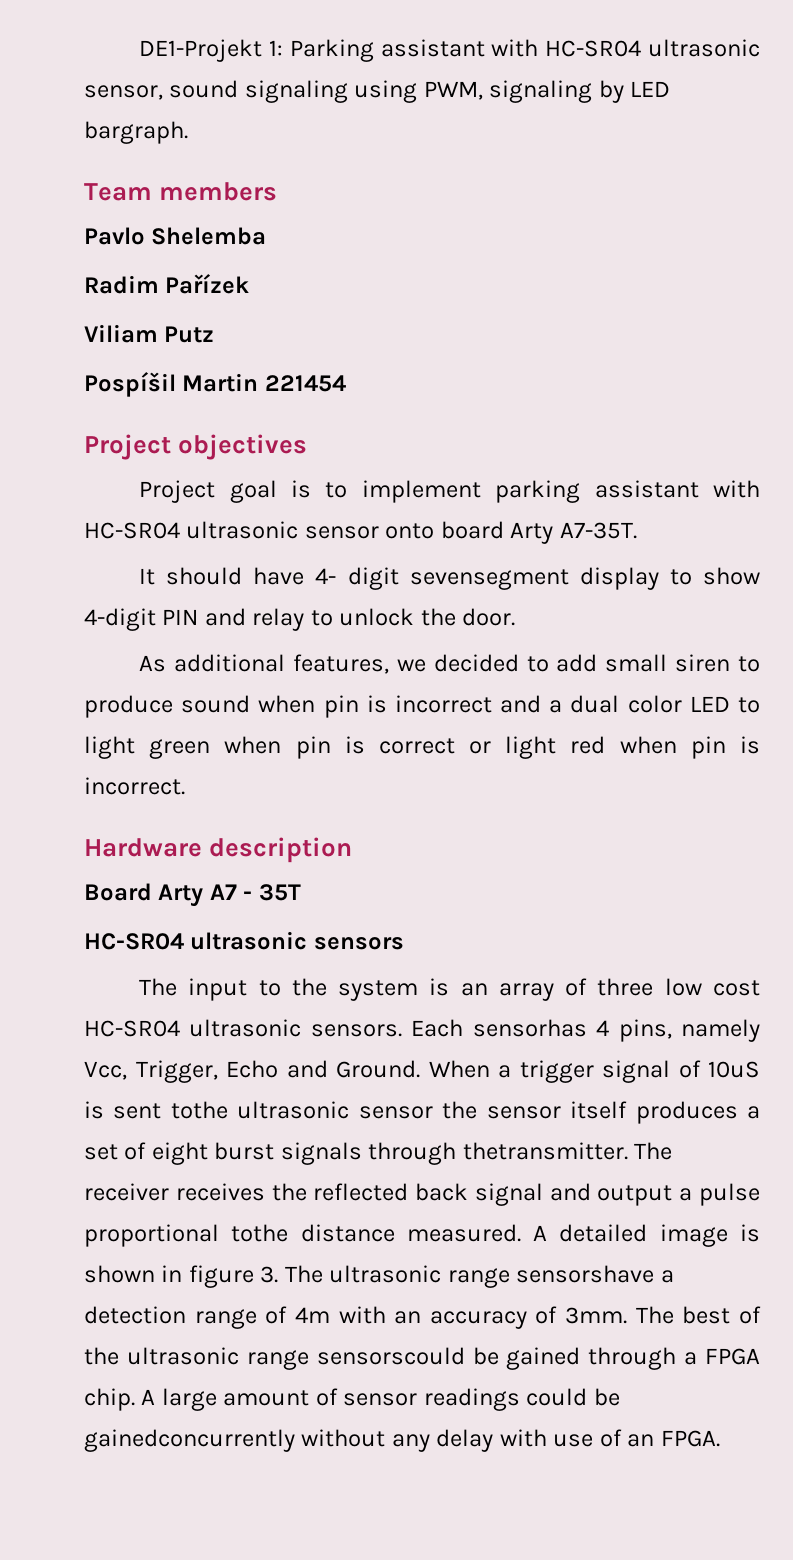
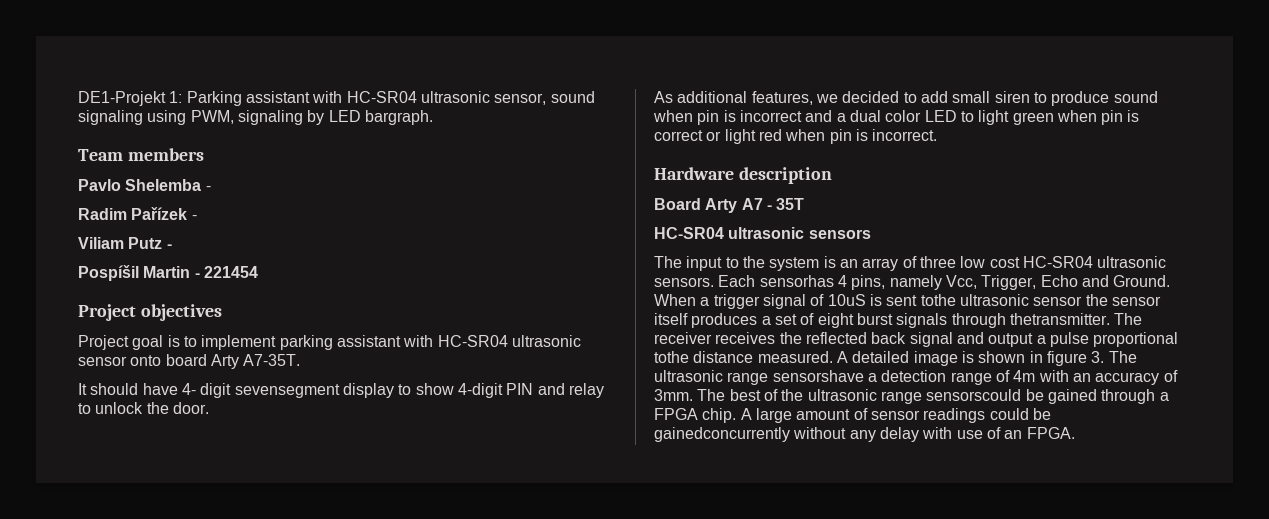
(267, 236) none -> [205,186,211,191] -
(250, 284) none -> [191,215,197,220] -
(215, 334) none -> [166,244,172,249] -
(259, 382) none -> [194,273,200,278] -

